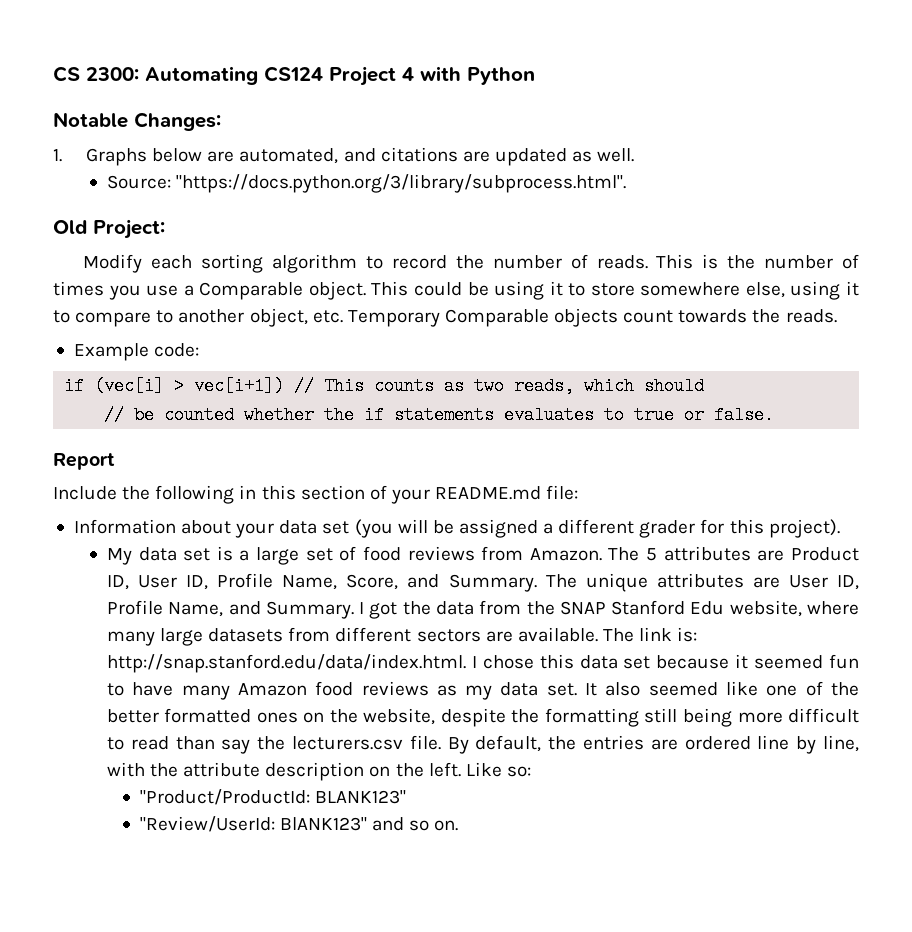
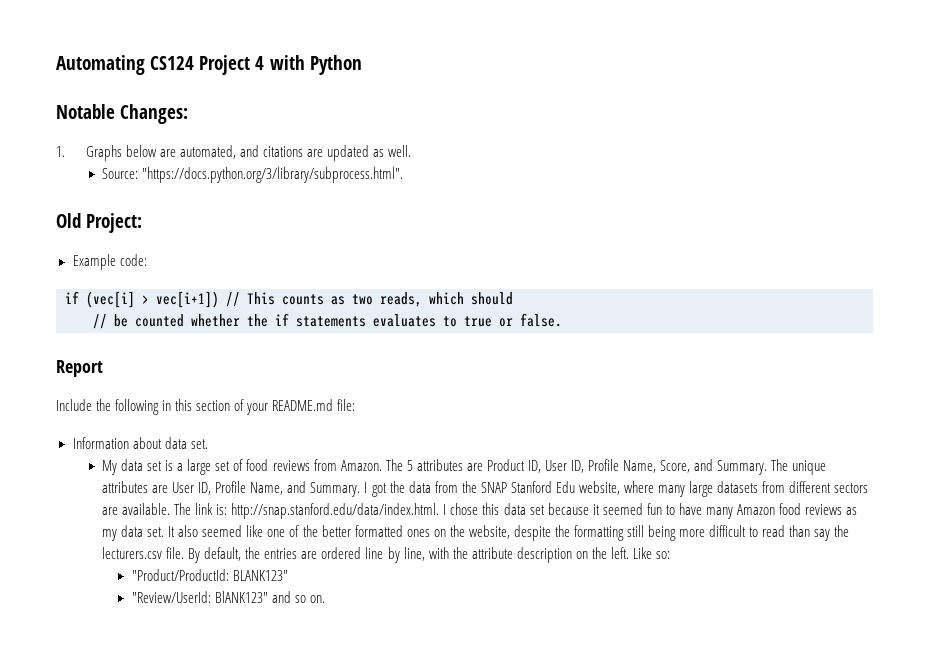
[53,66,139,82] CS 2300: -> (56, 65) none
[83,254,860,273] [53,281,859,300] [53,308,837,327] // Modify each sorting algorithm to record the number of reads. This is the number of times you use a Comparable object. This could be using it to store somewhere else, using it to compare to another object, etc. Temporary Comparable objects count towards the reads. -> (143, 223) none
[235,519,840,538] your data set (you will be assigned a different grader for this project). -> [164,437,208,449] data set.

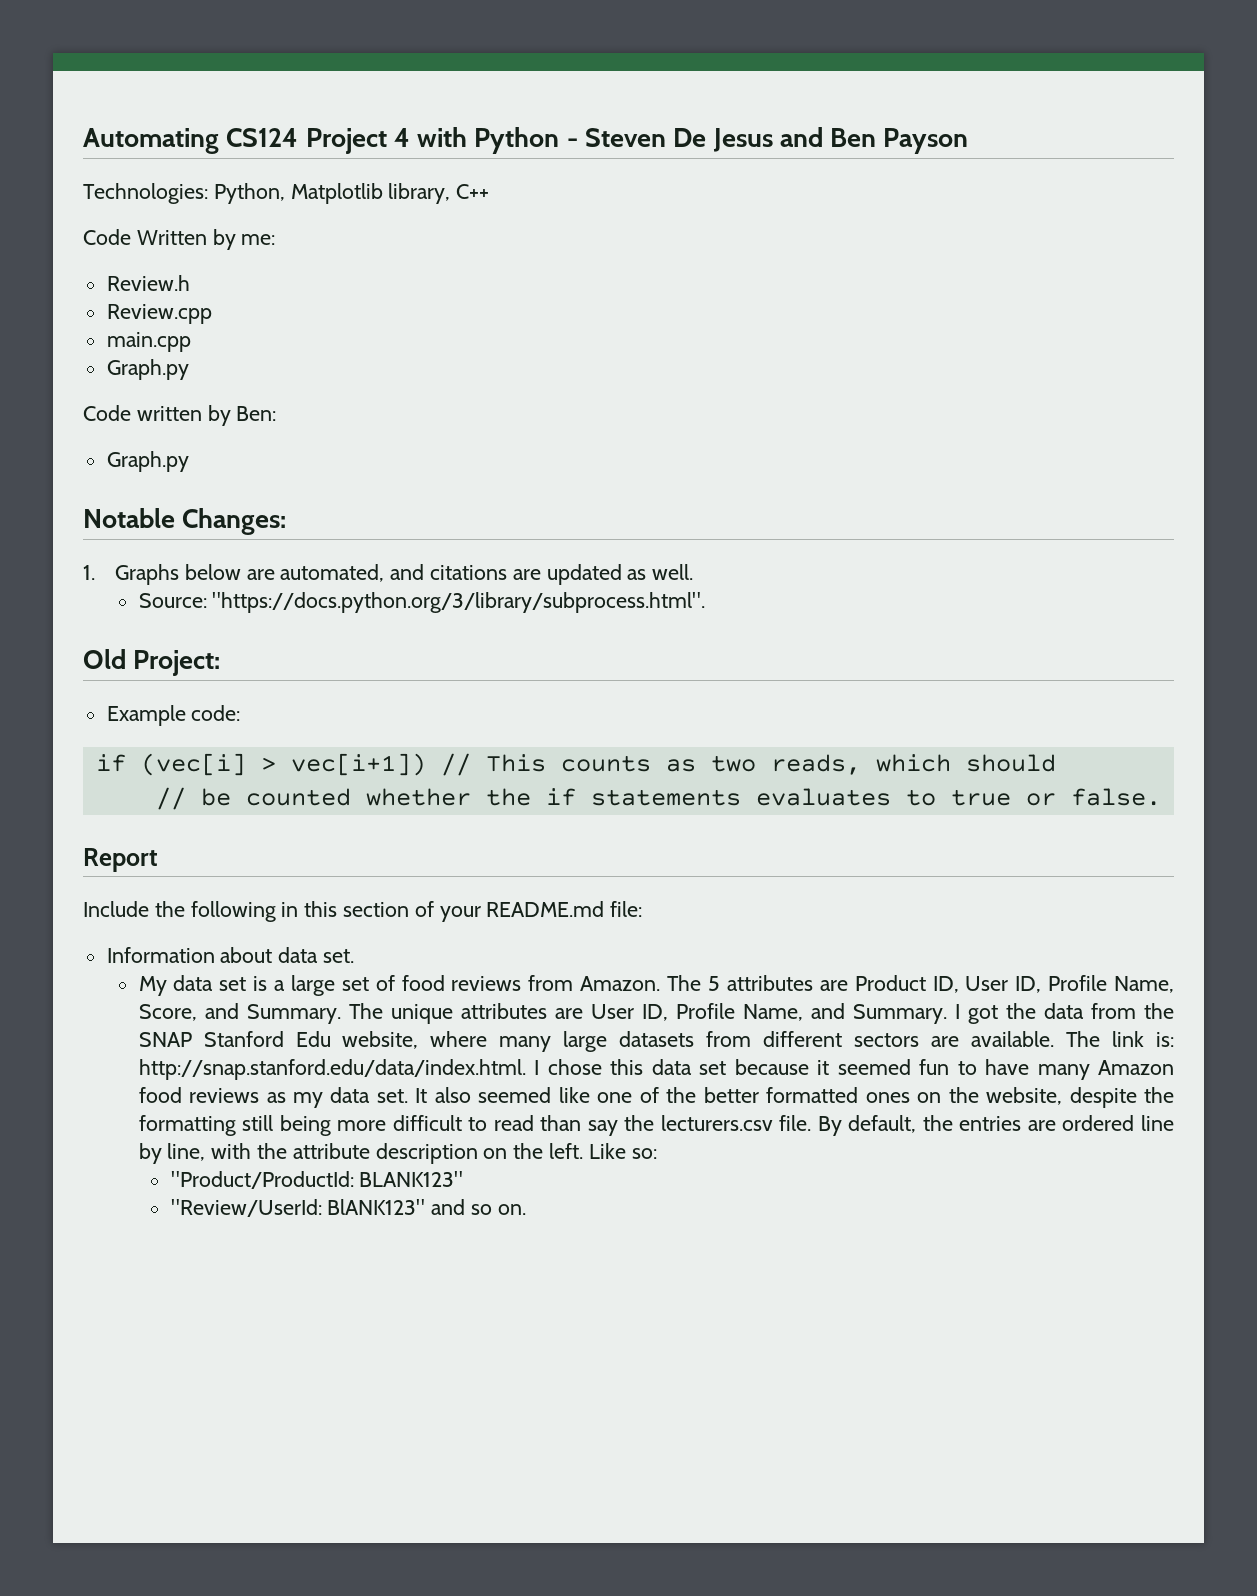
(362, 65) none -> [566,127,969,154] [83,183,490,204] [83,229,276,250] [106,275,190,291] [106,304,212,324] [106,332,191,352] [106,359,189,380] [83,405,277,426] [106,451,189,472] - Steven De Jesus and Ben Payson // Technologies: Python, Matplotlib library, C++ // Code Written by me: // Review.h // Review.cpp // main.cpp // Graph.py // Code written by Ben: // Graph.py

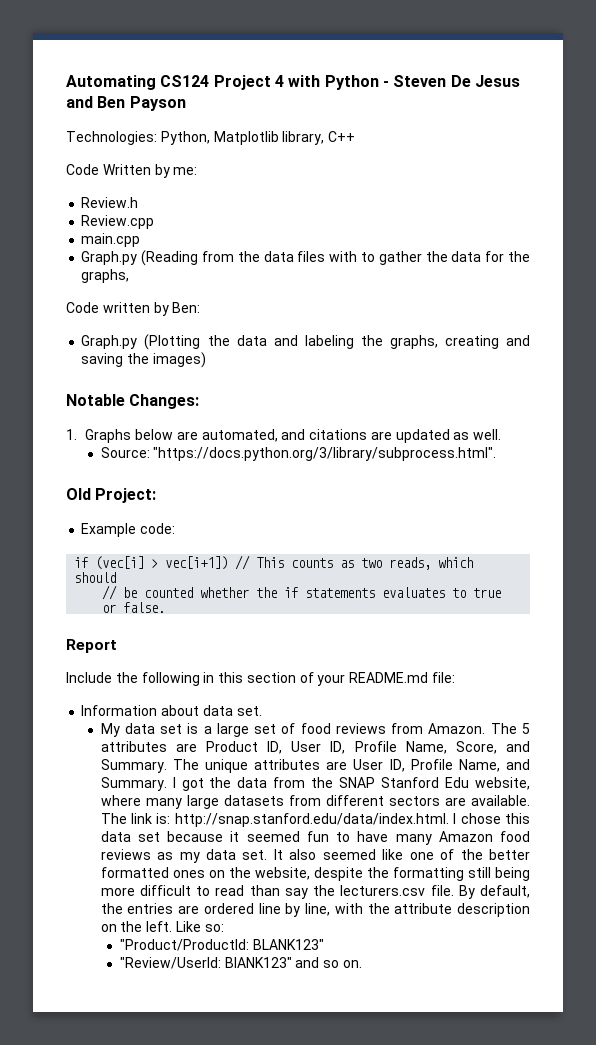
(189, 369) none -> [141,250,531,266] [81,269,130,283] (Reading from the data files with to gather the data for the graphs,
(189, 461) none -> [144,334,530,350] [81,352,206,368] (Plotting the data and labeling the graphs, creating and saving the images)

